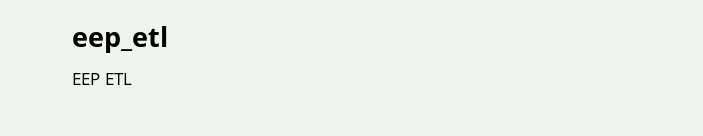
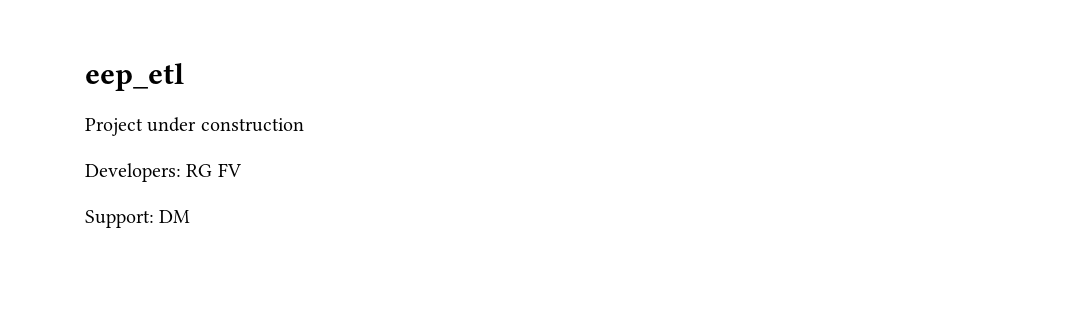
[72,73,132,85] EEP ETL -> [85,117,304,136] [85,163,242,182] [85,210,191,228] Project under construction // Developers: RG FV // Support: DM

